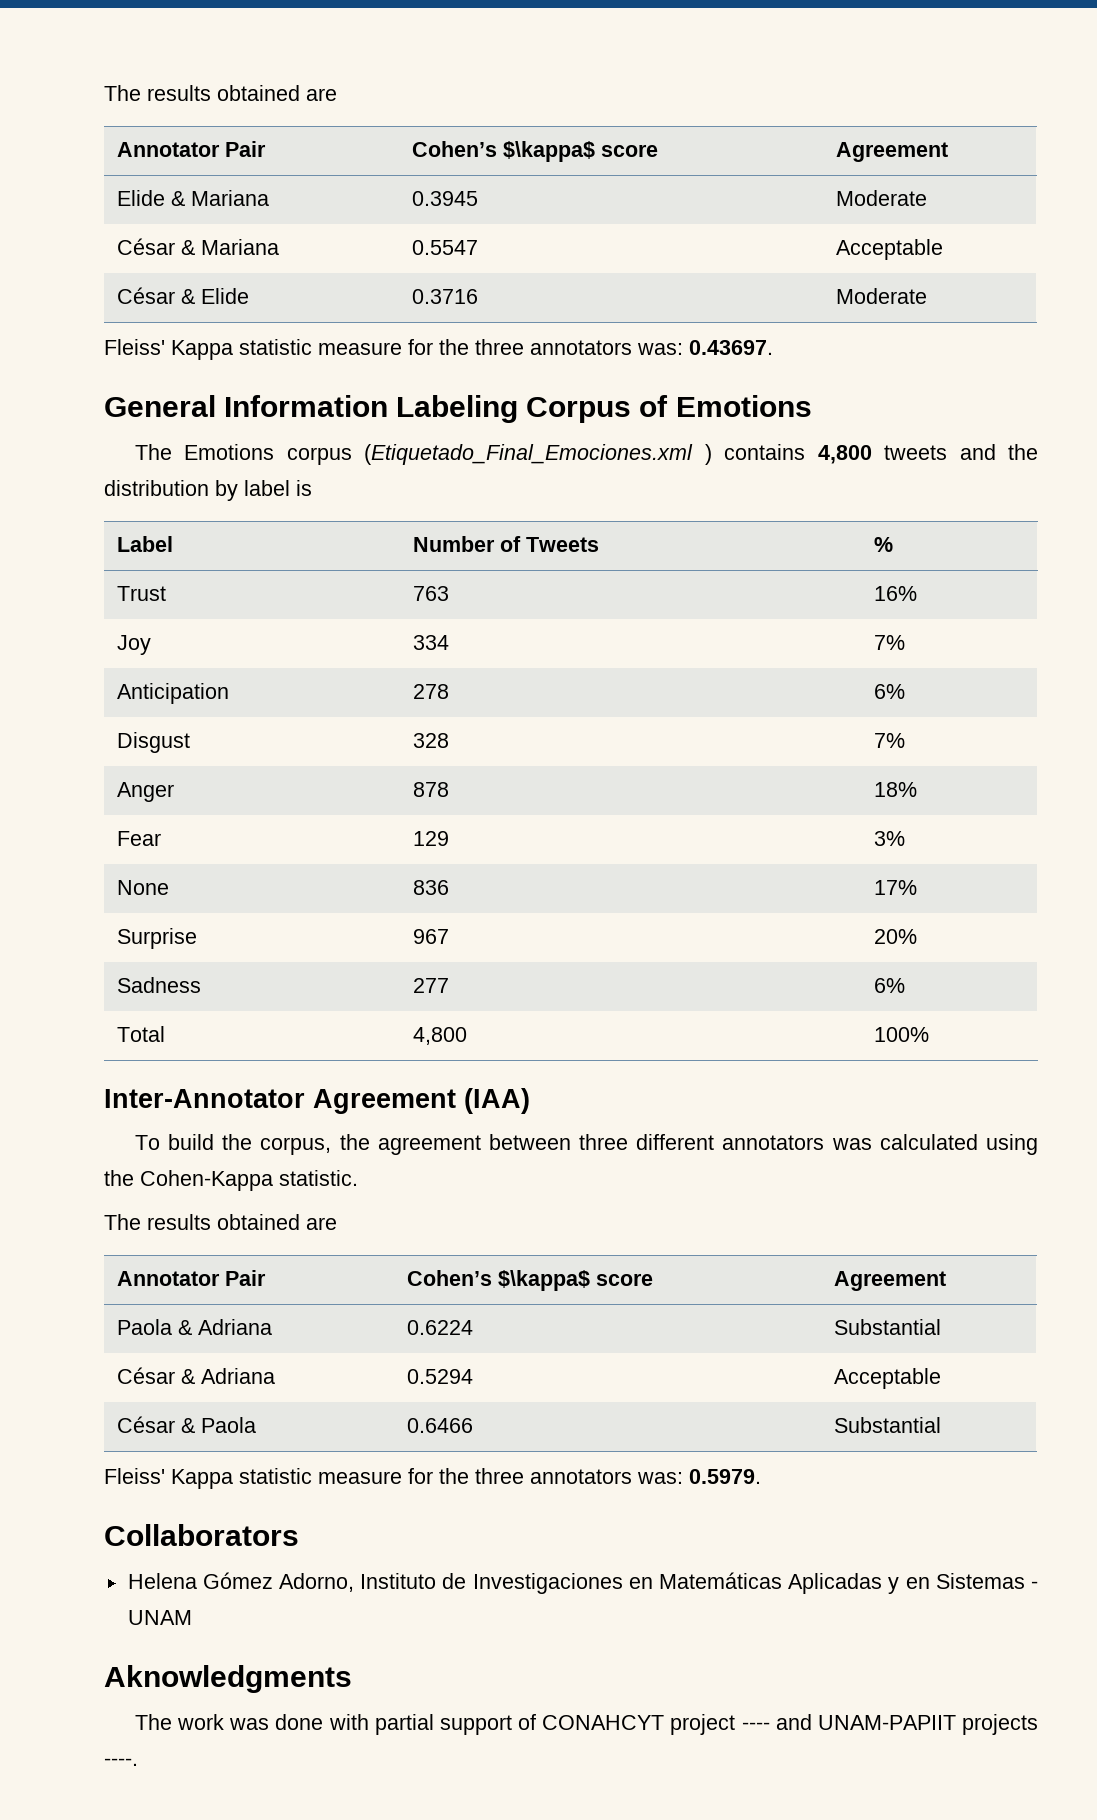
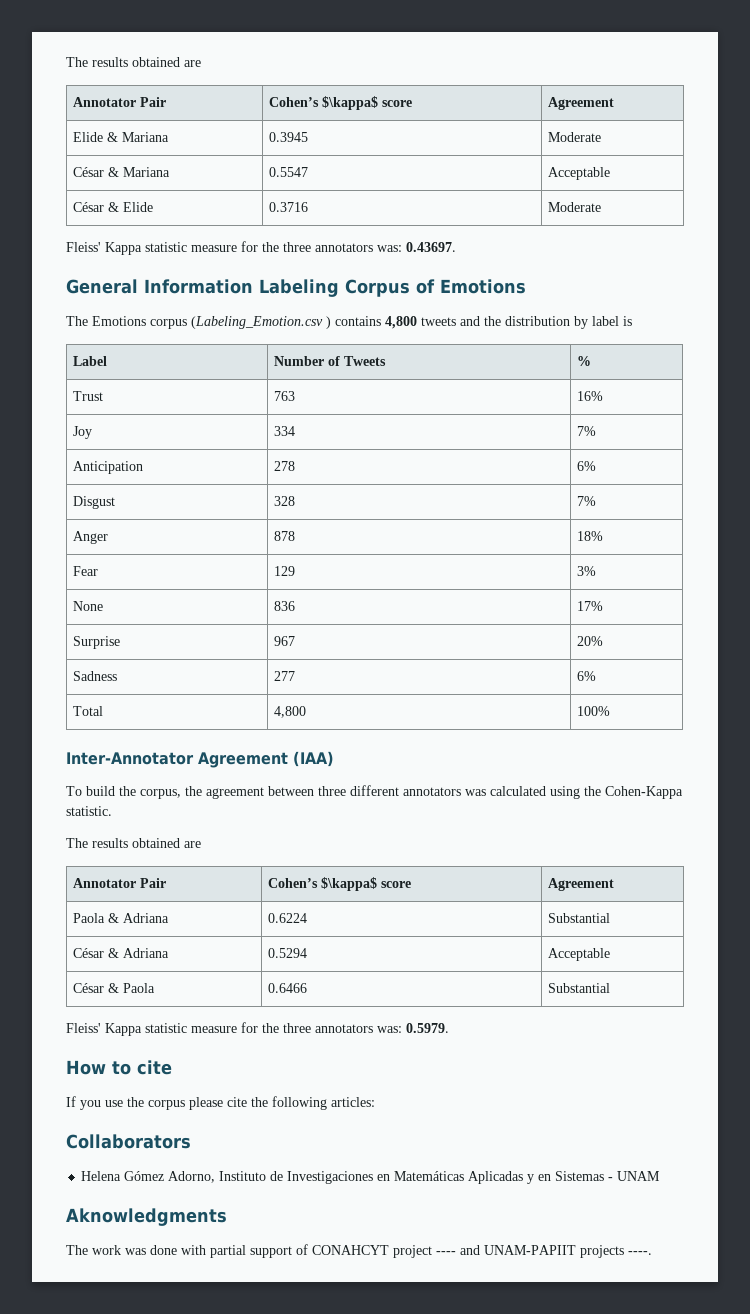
[364,444,694,465] (Etiquetado_Final_Emociones.xml -> [191,316,323,329] (Labeling_Emotion.csv
(761, 1476) none -> [66,1060,172,1075] [66,1096,375,1110] // How to cite // If you use the corpus please cite the following articles:

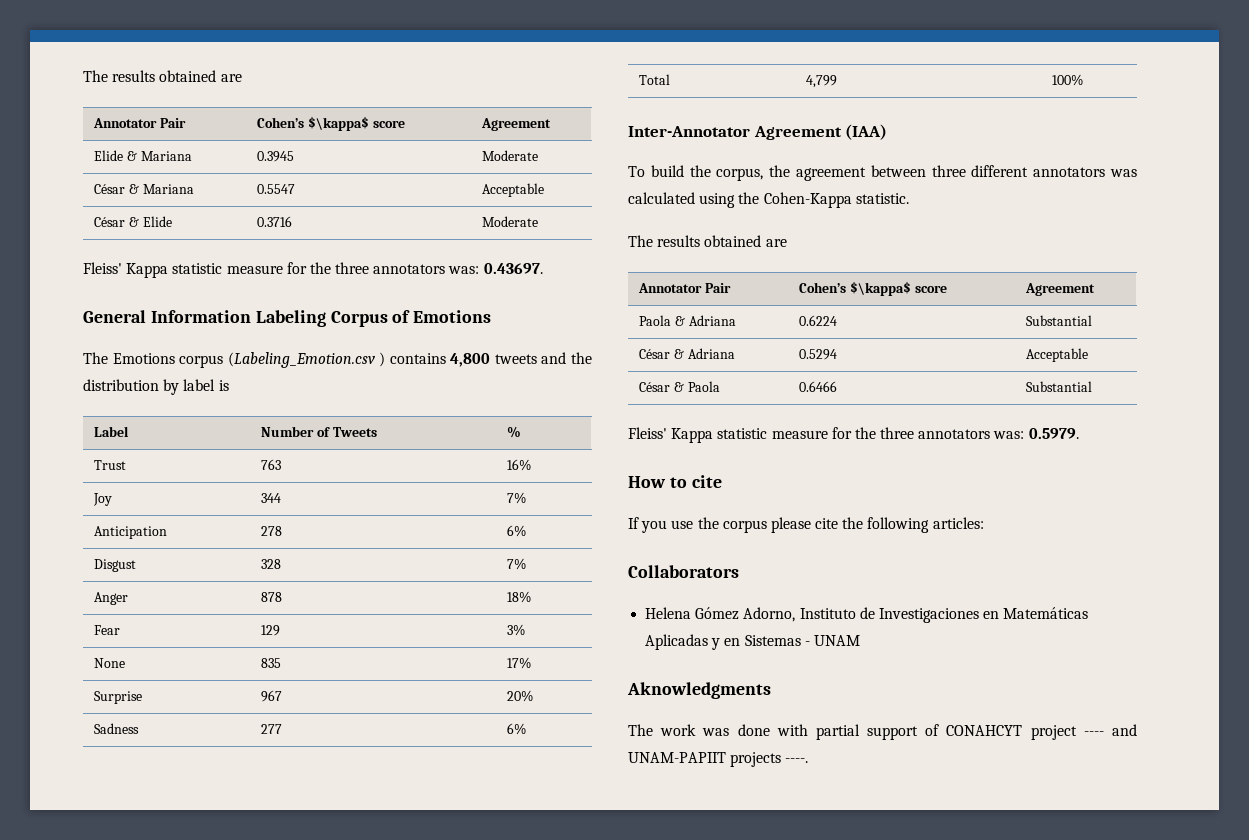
[273,426,295,436] 334 -> [261,493,282,503] 344
[273,601,295,611] 836 -> [261,658,282,668] 835
[273,706,306,718] 4,800 -> [806,75,838,88] 4,799

